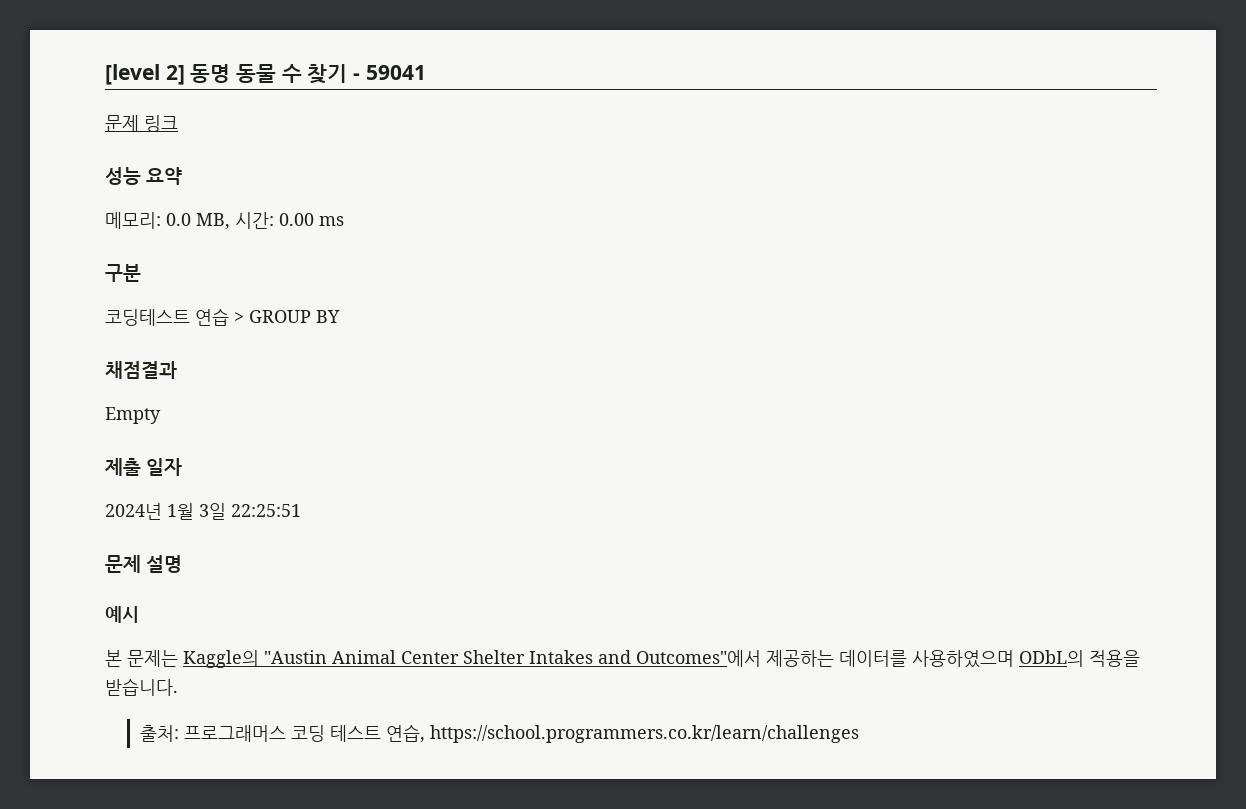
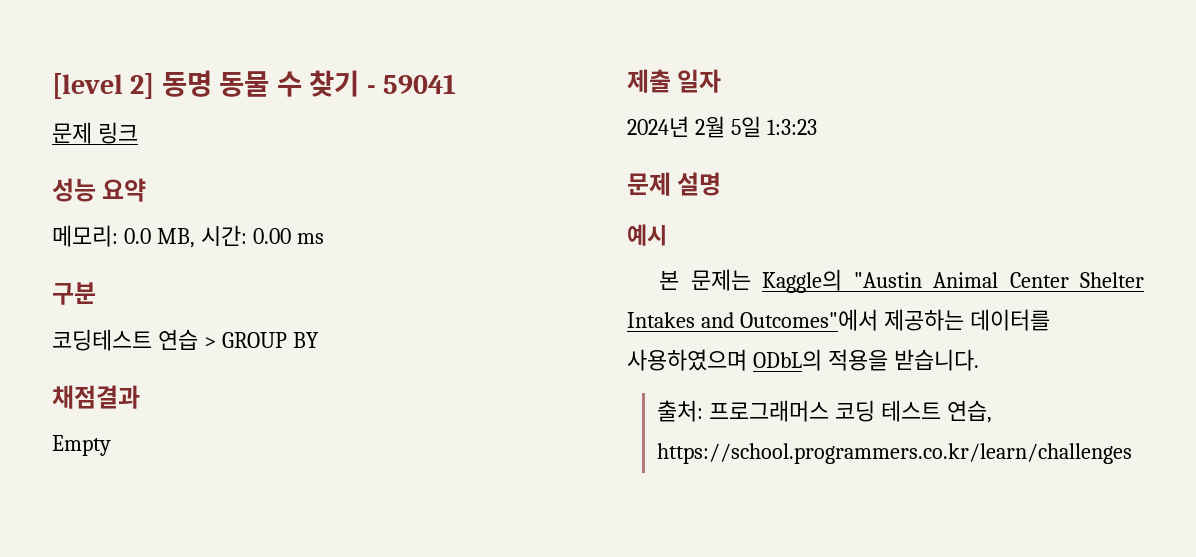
[167,503,301,520] 1월 3일 22:25:51 -> [694,116,817,138] 2월 5일 1:3:23

